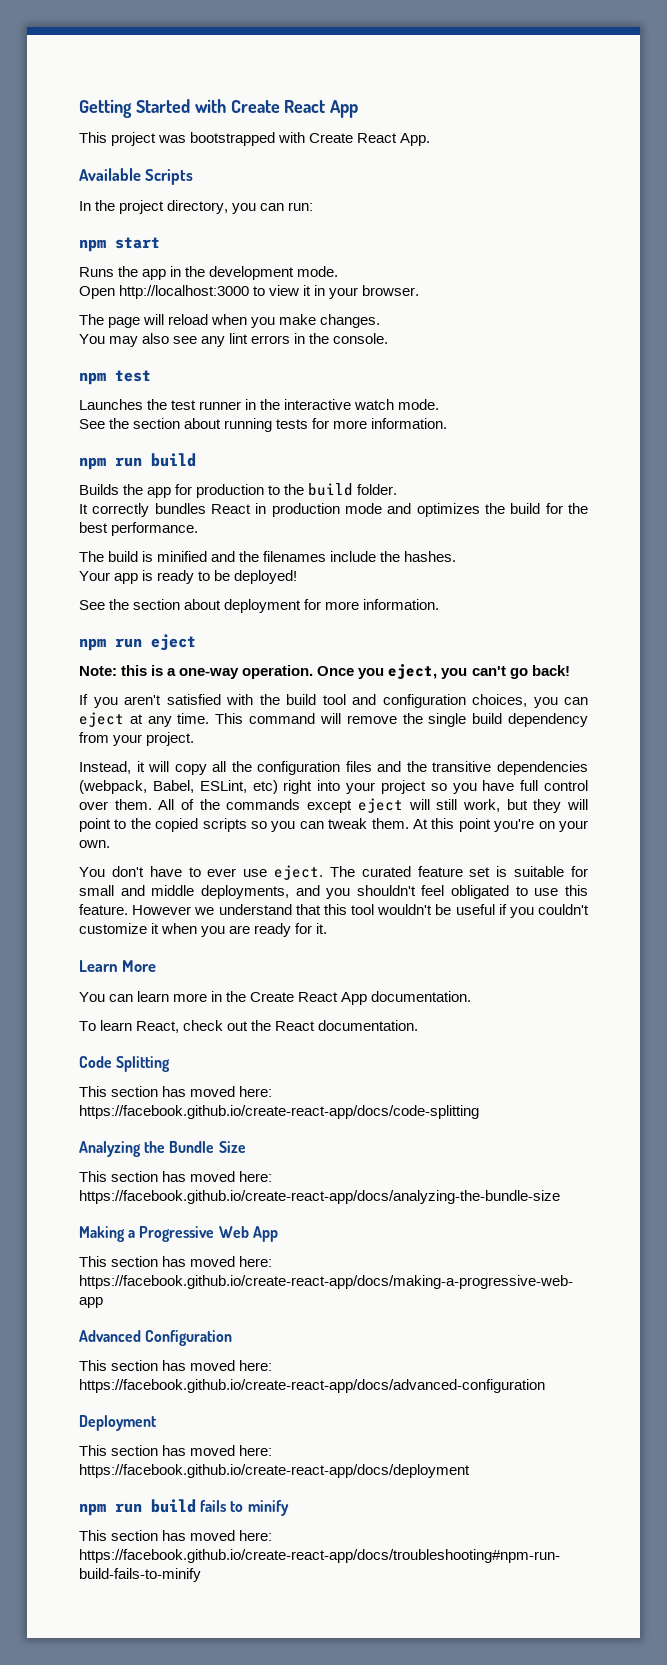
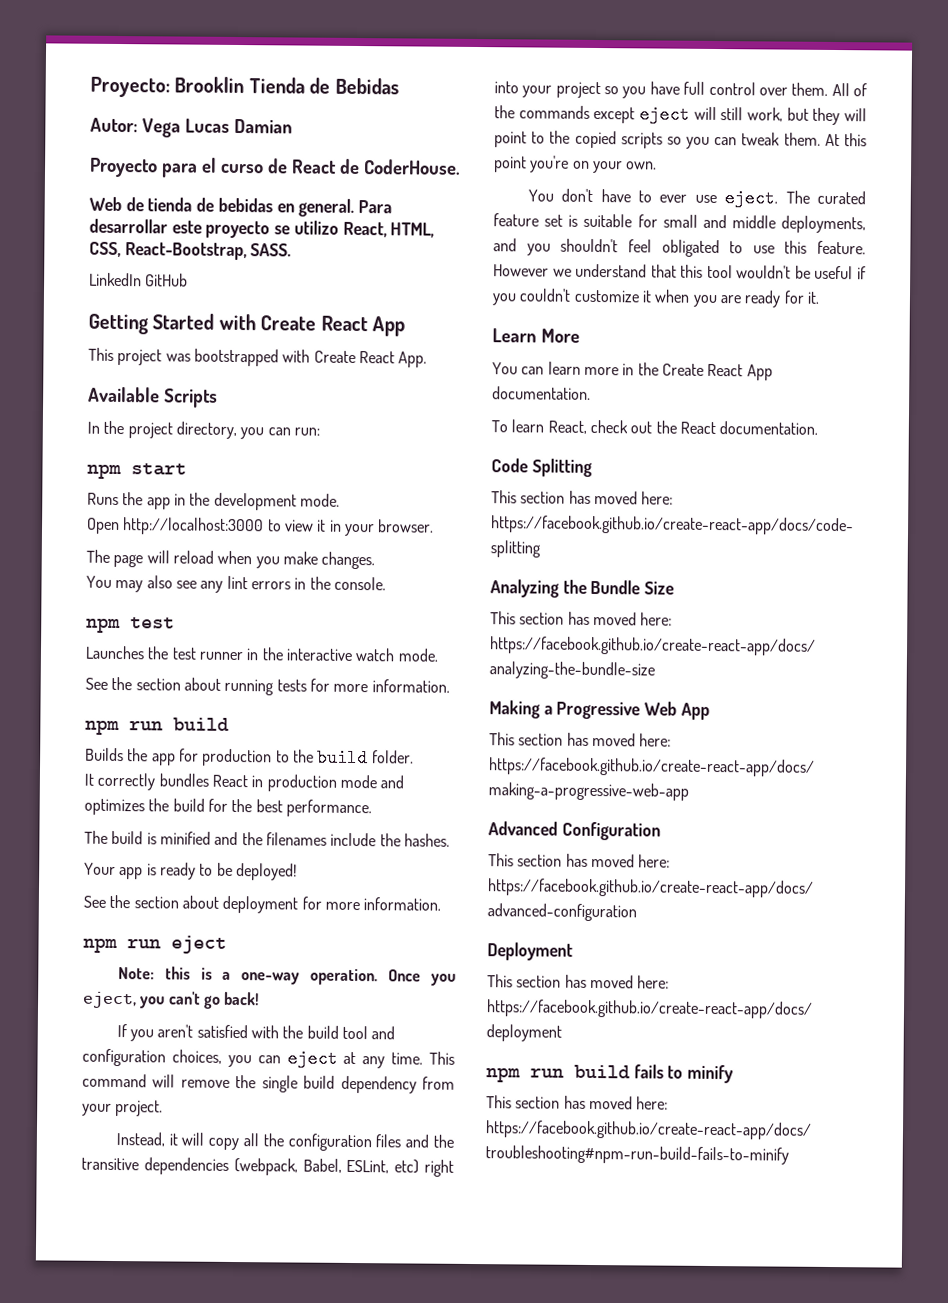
(79, 108) none -> [90,76,399,98] [90,117,293,138] [89,157,461,178] [89,196,393,217] [89,218,435,239] [89,241,292,261] [89,272,189,287] Proyecto: Brooklin Tienda de Bebidas // Autor: Vega Lucas Damian // Proyecto para el curso de React de CoderHouse. // Web de tienda de bebidas en general. Para desarrollar este proyecto se utilizo React, HTML, CSS, React-Bootstrap, SASS. // LinkedIn GitHub //

